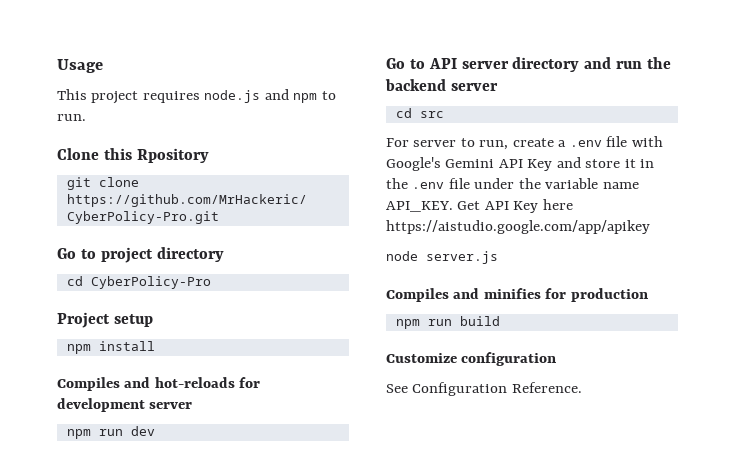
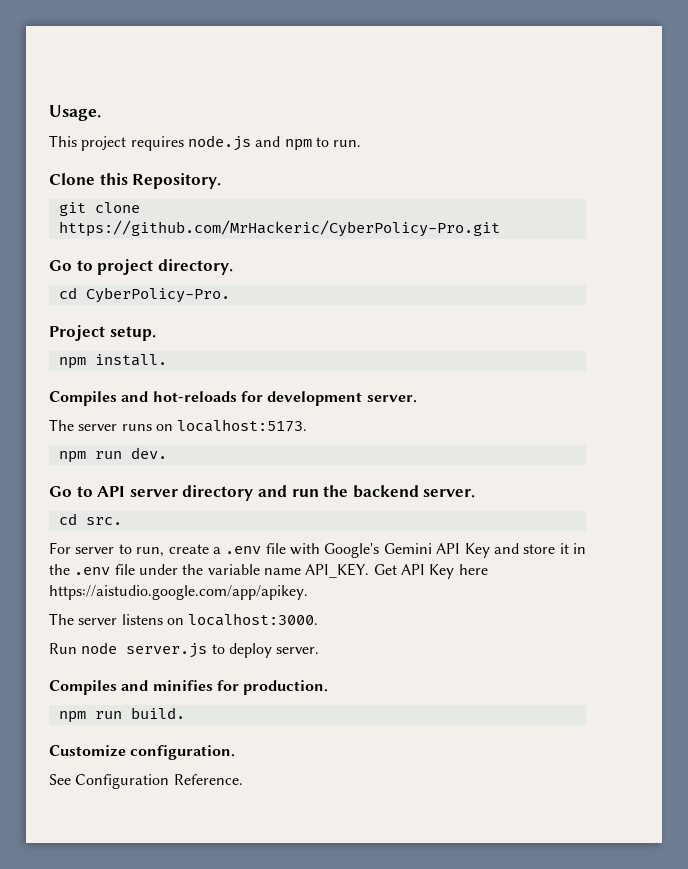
[57,59,103,73] Usage -> [49,105,101,121] Usage.
[136,148,209,163] Rpository -> [132,173,222,189] Repository.
[156,247,224,262] [66,276,211,289] directory // cd CyberPolicy-Pro -> [157,259,233,275] [58,287,230,303] directory. // cd CyberPolicy-Pro.
[113,314,153,327] [66,341,155,354] setup // npm install -> [109,326,156,341] [58,354,167,369] setup. // npm install.
[149,402,193,409] [66,426,155,439] server // npm run dev -> [366,395,417,403] [49,419,308,432] [58,447,167,463] server. // The server runs on localhost:5173. // npm run dev.
[450,83,498,91] [395,108,444,118] server // cd src -> [423,489,476,498] [58,513,122,525] server. // cd src.
[386,220,650,234] https://aistudio.google.com/app/apikey // -> [49,585,308,600] [49,613,319,626] [49,643,77,654] https://aistudio.google.com/app/apikey. // The server listens on localhost:3000. // Run
(498, 257) none -> [211,643,320,658] to deploy server.
[570,288,648,302] [395,316,500,329] production // npm run build -> [243,680,329,695] [58,707,185,723] production. // npm run build.
[461,352,557,366] configuration -> [130,745,236,760] configuration.

